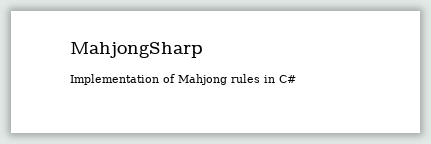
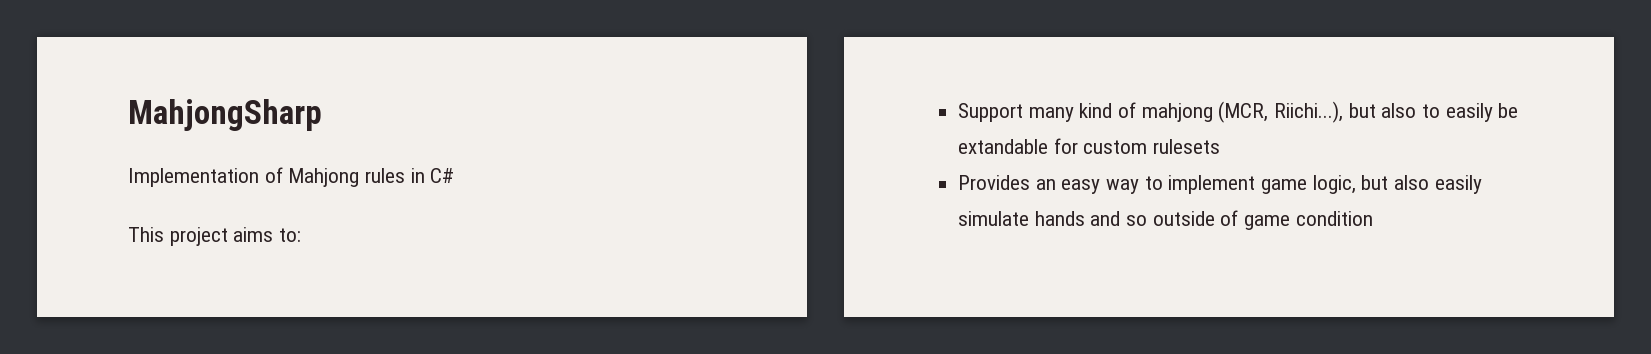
(296, 79) none -> [128,227,302,246] [958,101,1519,123] [958,138,1221,154] [958,175,1482,194] [958,210,1373,230] // This project aims to: // Support many kind of mahjong (MCR, Riichi...), but also to easily be extandable for custom rulesets // Provides an easy way to implement game logic, but also easily simulate hands and so outside of game condition

